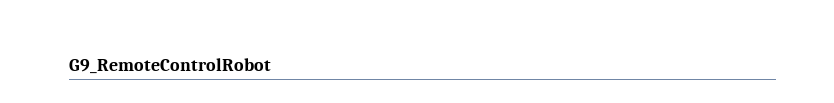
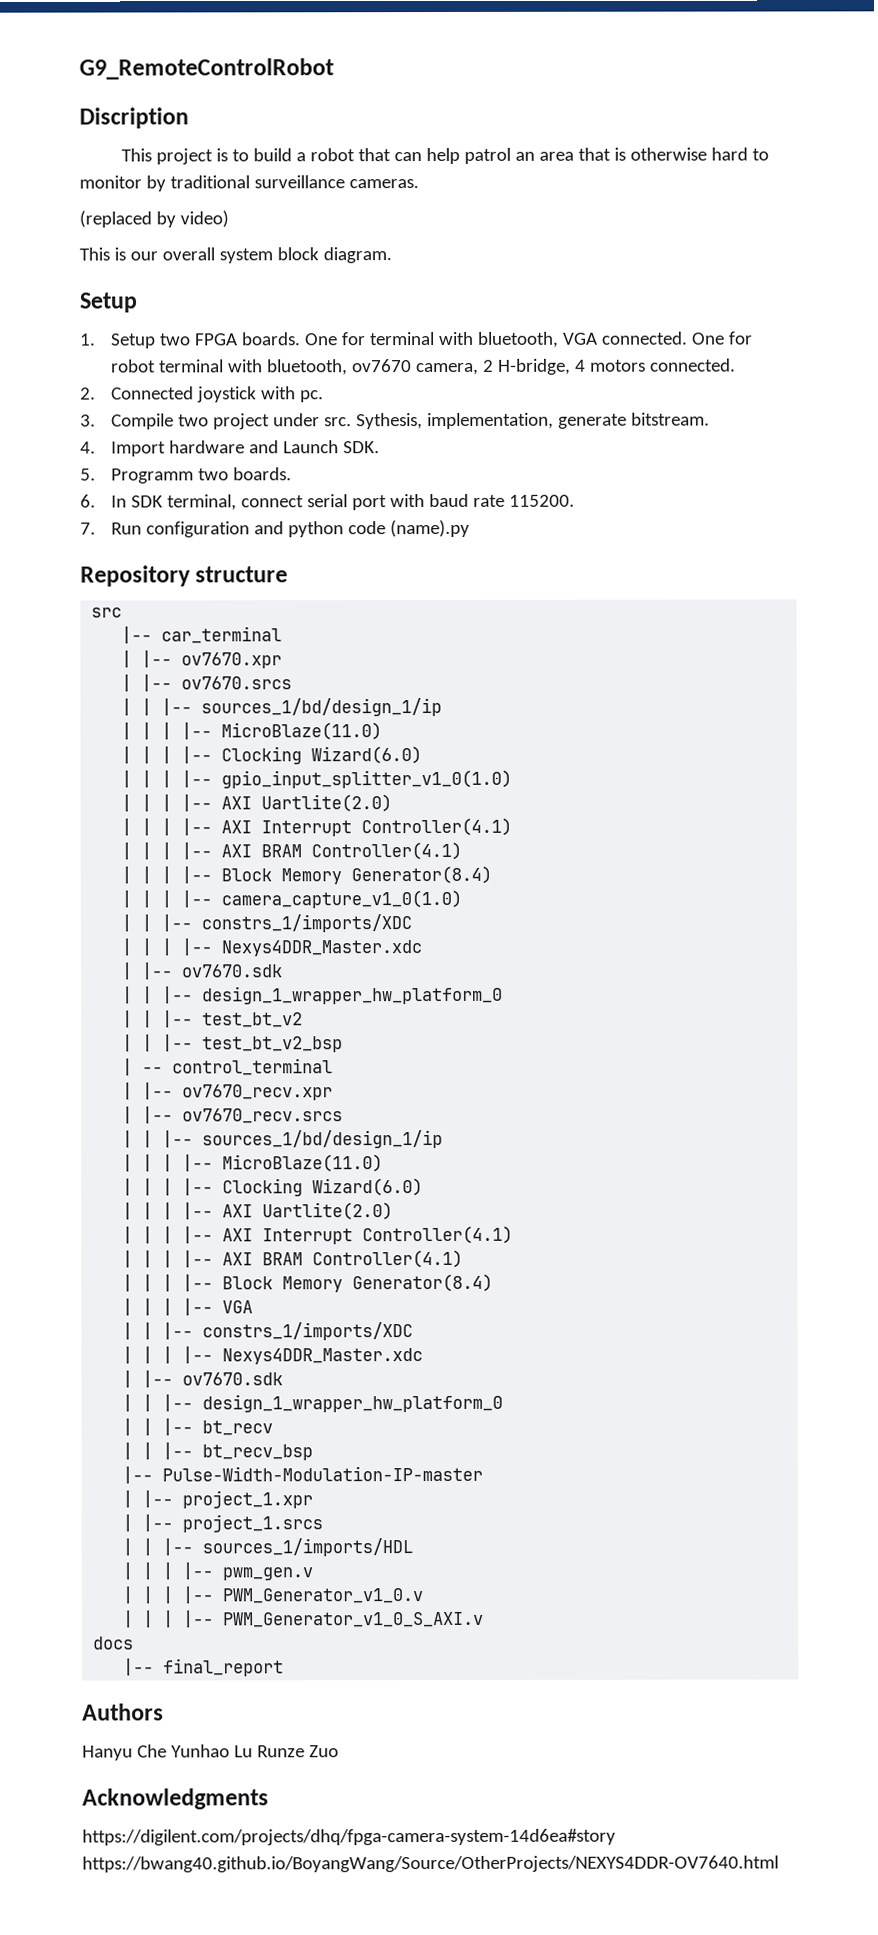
(271, 66) none -> [79,107,189,129] [120,147,769,165] [79,175,419,192] [79,210,229,228] [79,247,392,264] [79,292,137,313] [80,331,753,349] [110,358,736,376] [80,386,324,403] [80,412,710,430] [80,440,380,457] [80,467,292,484] [80,493,575,511] [80,519,470,538] [80,565,289,587] [91,607,123,618] [121,626,283,644] [121,650,283,669] [121,674,293,692] [121,697,443,717] [121,722,383,741] [121,746,423,765] [121,769,513,789] [121,794,393,813] [121,817,513,837] [121,841,463,861] [121,865,493,885] [121,889,463,909] [121,914,413,933] [121,938,423,957] [121,962,284,980] [122,985,504,1005] [122,1010,304,1028] [122,1034,344,1053] [122,1058,334,1076] [122,1082,334,1101] [122,1106,344,1124] [122,1129,444,1149] [122,1154,384,1173] [122,1178,424,1197] [122,1202,394,1221] [122,1225,514,1245] [122,1249,464,1269] [122,1273,494,1293] [122,1298,254,1316] [122,1322,414,1341] [122,1346,424,1365] [122,1370,284,1388] [122,1393,504,1413] [122,1418,274,1436] [122,1442,314,1461] [122,1465,484,1484] [122,1490,314,1509] [122,1514,324,1533] [122,1538,414,1557] [122,1562,314,1581] [122,1586,424,1604] [123,1610,485,1628] [93,1636,135,1650] [123,1658,285,1677] [82,1703,164,1721] [82,1744,339,1761] [82,1788,269,1810] [82,1828,616,1846] [82,1855,779,1873] // Discription // This project is to build a robot that can help patrol an area that is otherwise hard to monitor by traditional surveillance cameras. // (replaced by video) // This is our overall system block diagram. // Setup // 1. Setup two FPGA boards. One for terminal with bluetooth, VGA connected. One for robot terminal with bluetooth, ov7670 camera, 2 H-bridge, 4 motors connected. // 2. Connected joystick with pc. // 3. Compile two project under src. Sythesis, implementation, generate bitstream. // 4. Import hardware and Launch SDK. // 5. Programm two boards. // 6. In SDK terminal, connect serial port with baud rate 115200. // 7. Run configuration and python code (name).py // Repository structure // src // |-- car_terminal // | |-- ov7670.xpr // | |-- ov7670.srcs // | | |-- sources_1/bd/design_1/ip // | | | |-- MicroBlaze(11.0) // | | | |-- Clocking Wizard(6.0) // | | | |-- gpio_input_splitter_v1_0(1.0) // | | | |-- AXI Uartlite(2.0) // | | | |-- AXI Interrupt Controller(4.1) // | | | |-- AXI BRAM Controller(4.1) // | | | |-- Block Memory Generator(8.4) // | | | |-- camera_capture_v1_0(1.0) // | | |-- constrs_1/imports/XDC // | | | |-- Nexys4DDR_Master.xdc // | |-- ov7670.sdk // | | |-- design_1_wrapper_hw_platform_0 // | | |-- test_bt_v2 // | | |-- test_bt_v2_bsp // | -- control_terminal // | |-- ov7670_recv.xpr // | |-- ov7670_recv.srcs // | | |-- sources_1/bd/design_1/ip // | | | |-- MicroBlaze(11.0) // | | | |-- Clocking Wizard(6.0) // | | | |-- AXI Uartlite(2.0) // | | | |-- AXI Interrupt Controller(4.1) // | | | |-- AXI BRAM Controller(4.1) // | | | |-- Block Memory Generator(8.4) // | | | |-- VGA // | | |-- constrs_1/imports/XDC // | | | |-- Nexys4DDR_Master.xdc // | |-- ov7670.sdk // | | |-- design_1_wrapper_hw_platform_0 // | | |-- bt_recv // | | |-- bt_recv_bsp // |-- Pulse-Width-Modulation-IP-master // | |-- project_1.xpr // | |-- project_1.srcs // | | |-- sources_1/imports/HDL // | | | |-- pwm_gen.v // | | | |-- PWM_Generator_v1_0.v // | | | |-- PWM_Generator_v1_0_S_AXI.v // docs // |-- final_report // Authors // Hanyu Che Yunhao Lu Runze Zuo // Acknowledgments // https://digilent.com/projects/dhq/fpga-camera-system-14d6ea#story https://bwang40.github.io/BoyangWang/Source/OtherProjects/NEXYS4DDR-OV7640.html

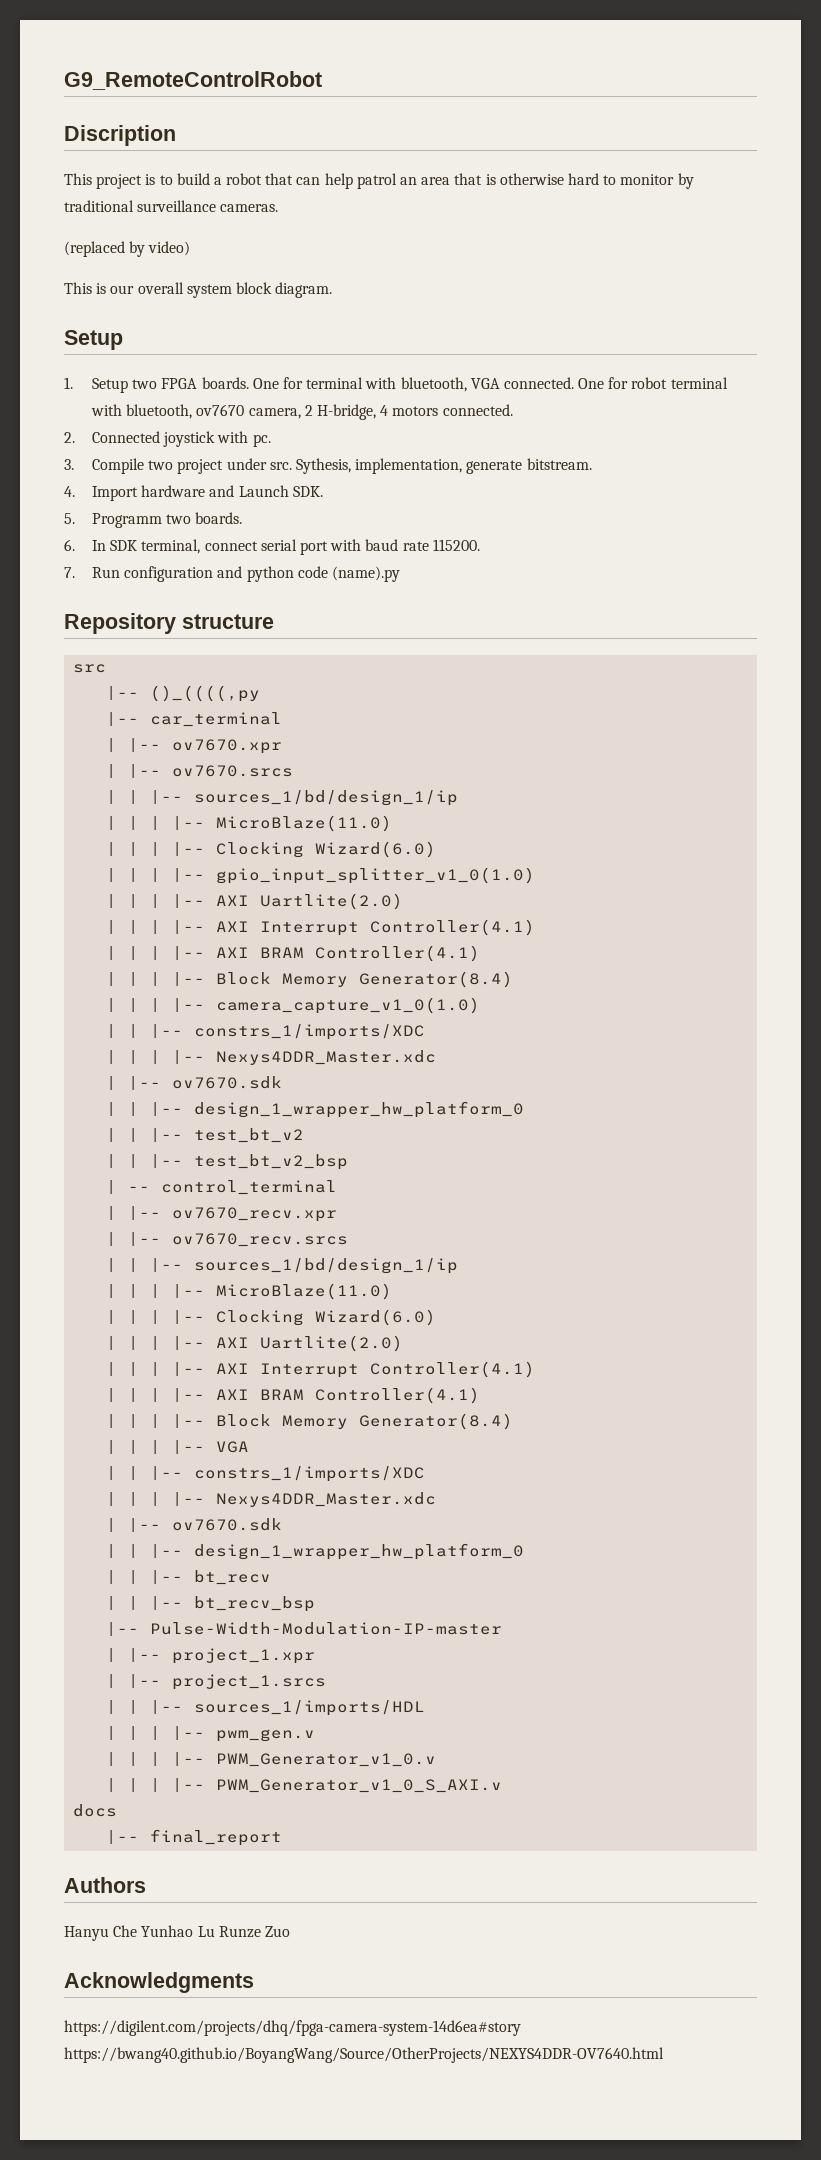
(123, 612) none -> [106,685,261,702] // |-- ()_((((,py

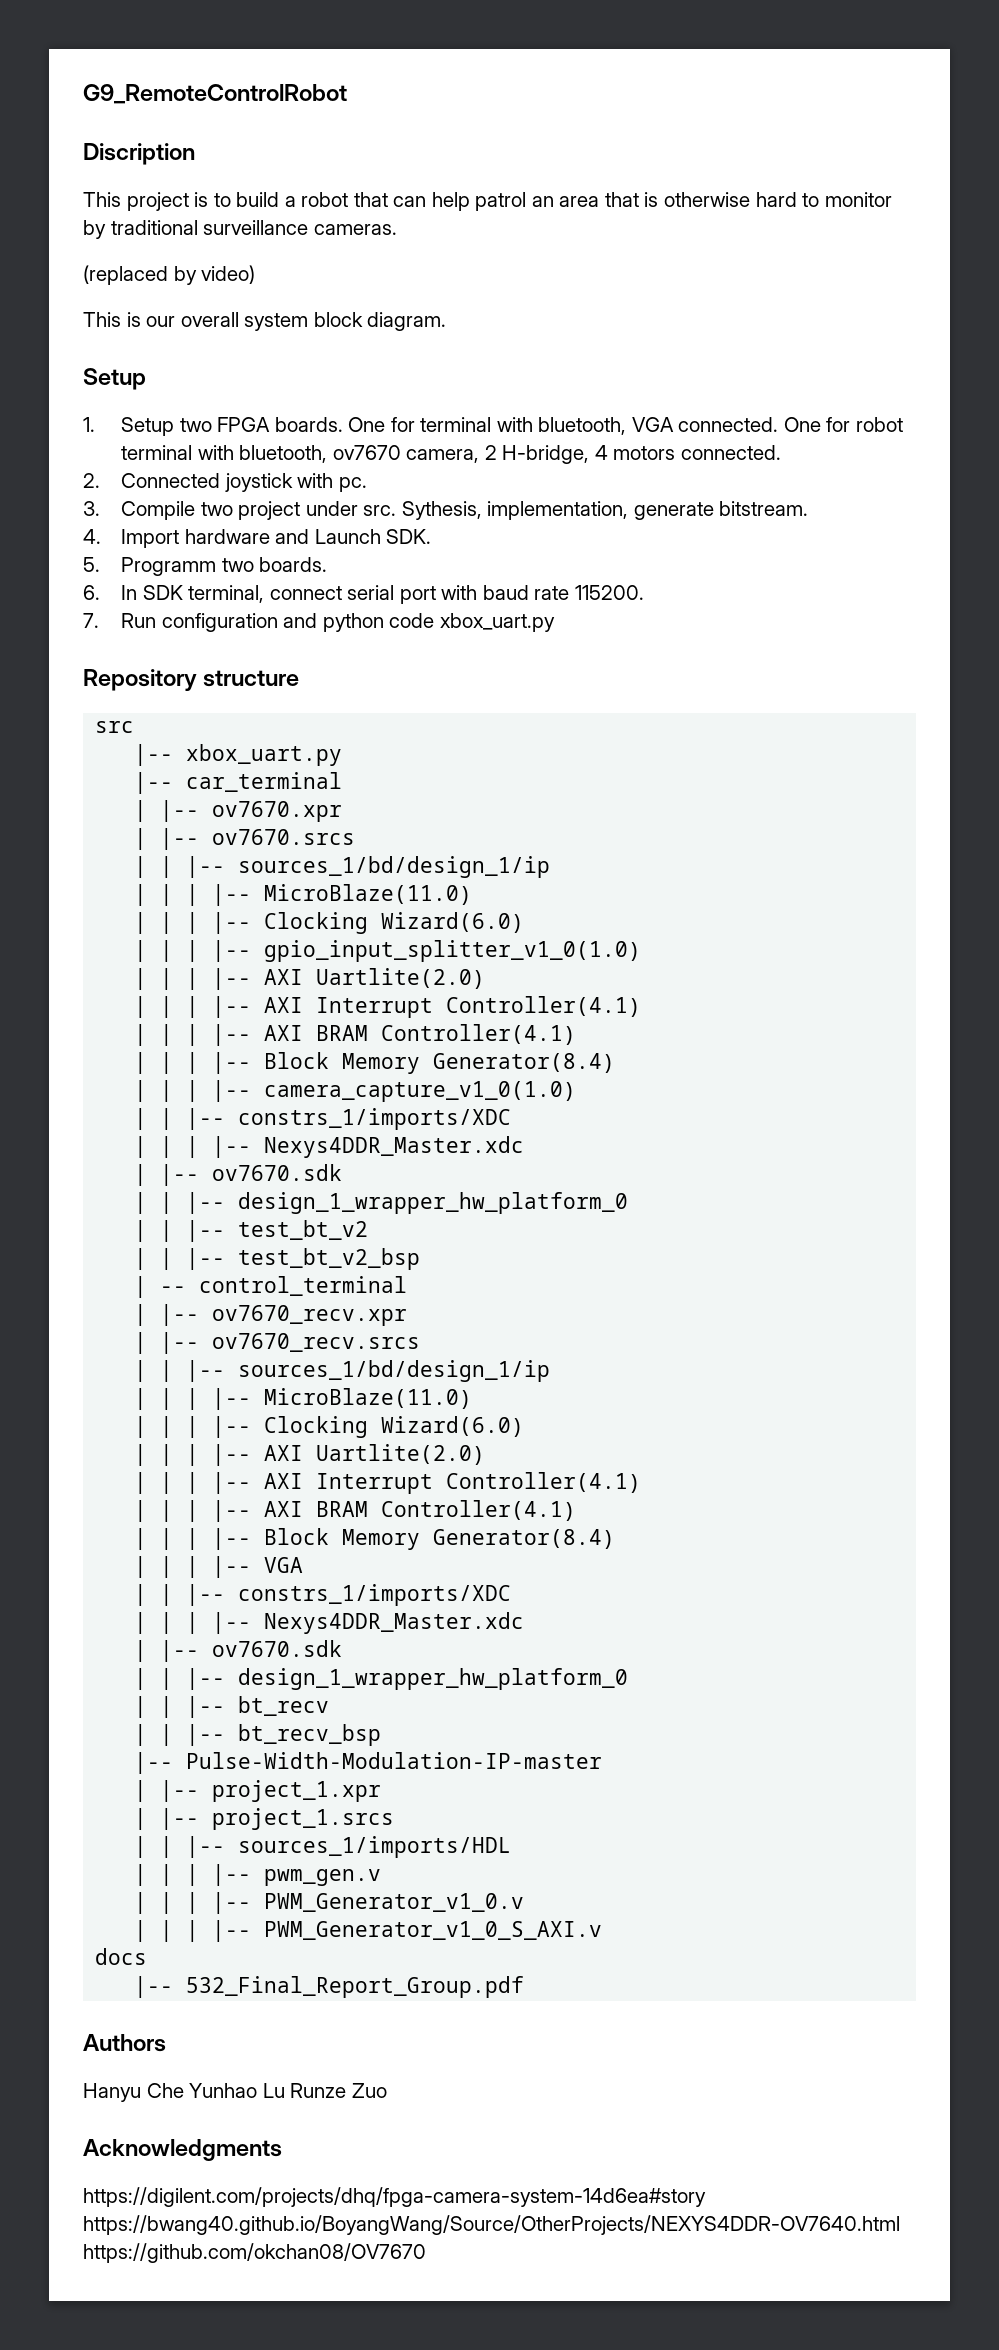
[331,566,400,582] (name).py -> [439,613,555,632] xbox_uart.py
[150,685,261,702] ()_((((,py -> [186,744,343,766] xbox_uart.py
[150,1829,283,1846] final_report -> [186,1976,525,1998] 532_Final_Report_Group.pdf
(664, 2055) none -> [83,2243,426,2263] https://github.com/okchan08/OV7670

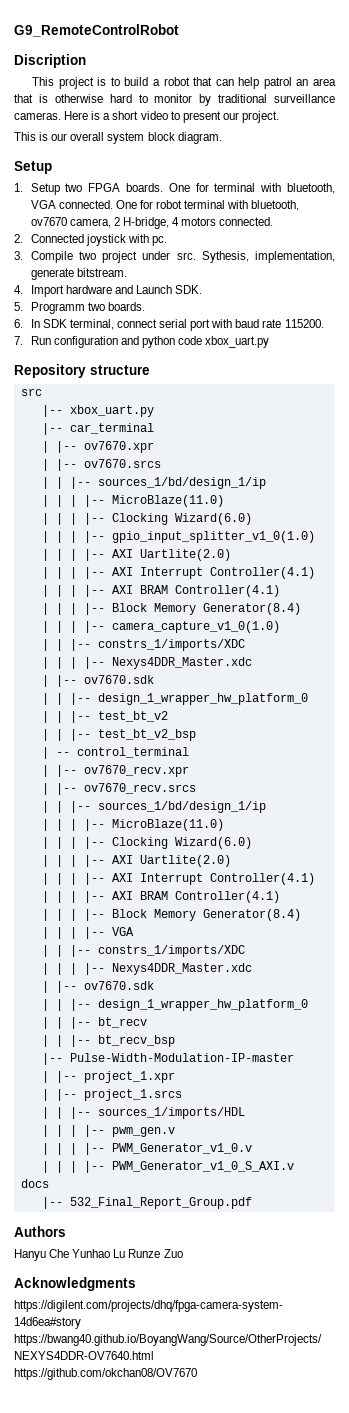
[83,265,256,285] // (replaced by video) -> [64,111,279,123] Here is a short video to present our project.

